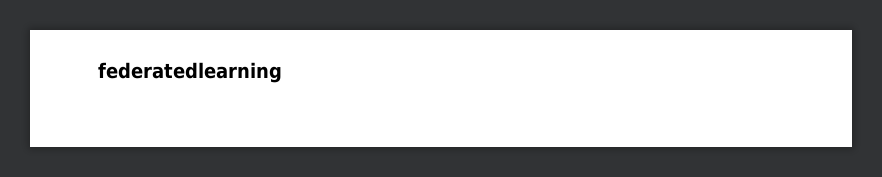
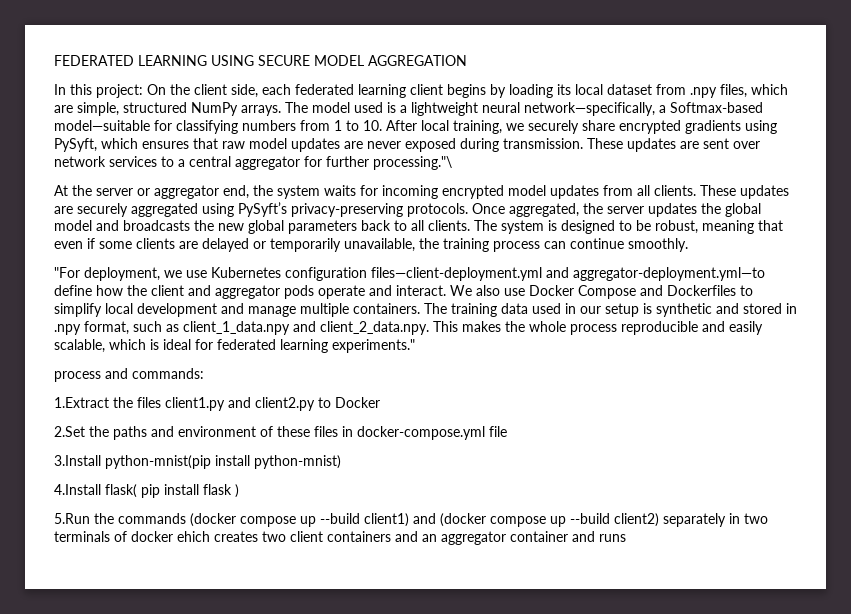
[98,62,282,83] federatedlearning -> [54,55,467,66] [54,84,788,98] [54,102,763,116] [54,120,777,134] [54,138,760,152] [54,156,452,170] [54,185,789,199] [54,202,761,217] [54,220,783,234] [54,238,688,252] [54,267,765,281] [54,285,753,299] [54,303,797,317] [54,321,763,335] [54,339,415,353] [54,368,204,382] [54,397,380,411] [54,426,507,440] [54,455,341,469] [54,484,239,498] [54,513,768,527] [54,531,626,545] FEDERATED LEARNING USING SECURE MODEL AGGREGATION // In this project: On the client side, each federated learning client begins by loading its local dataset from .npy files, which are simple, structured NumPy arrays. The model used is a lightweight neural network—specifically, a Softmax-based model—suitable for classifying numbers from 1 to 10. After local training, we securely share encrypted gradients using PySyft, which ensures that raw model updates are never exposed during transmission. These updates are sent over network services to a central aggregator for further processing."\ // At the server or aggregator end, the system waits for incoming encrypted model updates from all clients. These updates are securely aggregated using PySyft’s privacy-preserving protocols. Once aggregated, the server updates the global model and broadcasts the new global parameters back to all clients. The system is designed to be robust, meaning that even if some clients are delayed or temporarily unavailable, the training process can continue smoothly. // "For deployment, we use Kubernetes configuration files—client-deployment.yml and aggregator-deployment.yml—to define how the client and aggregator pods operate and interact. We also use Docker Compose and Dockerfiles to simplify local development and manage multiple containers. The training data used in our setup is synthetic and stored in .npy format, such as client_1_data.npy and client_2_data.npy. This makes the whole process reproducible and easily scalable, which is ideal for federated learning experiments." // process and commands: // 1.Extract the files client1.py and client2.py to Docker // 2.Set the paths and environment of these files in docker-compose.yml file // 3.Install python-mnist(pip install python-mnist) // 4.Install flask( pip install flask ) // 5.Run the commands (docker compose up --build client1) and (docker compose up --build client2) separately in two terminals of docker ehich creates two client containers and an aggregator container and runs

